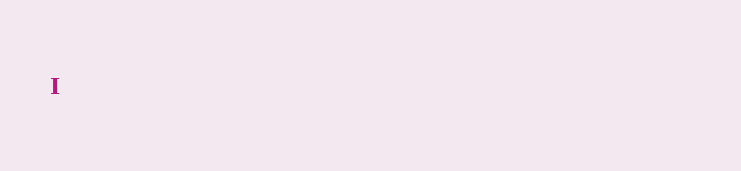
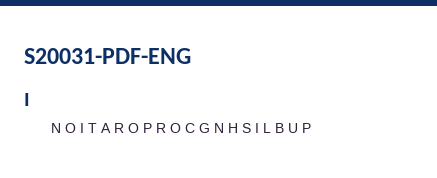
[50,78,60,94] I -> [24,48,191,64] [24,93,30,106] [51,123,312,133] S20031-PDF-ENG // I // N O I T A R O P R O C G N H S I L B U P

